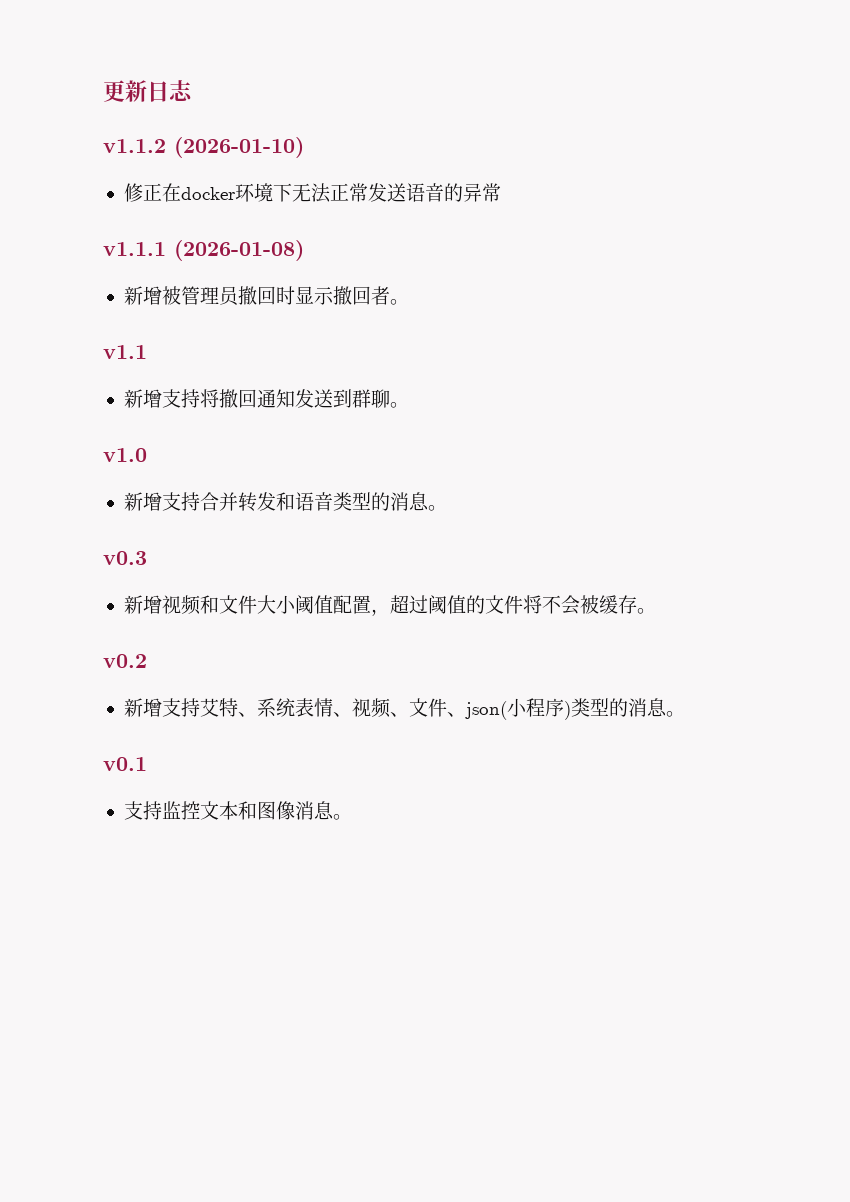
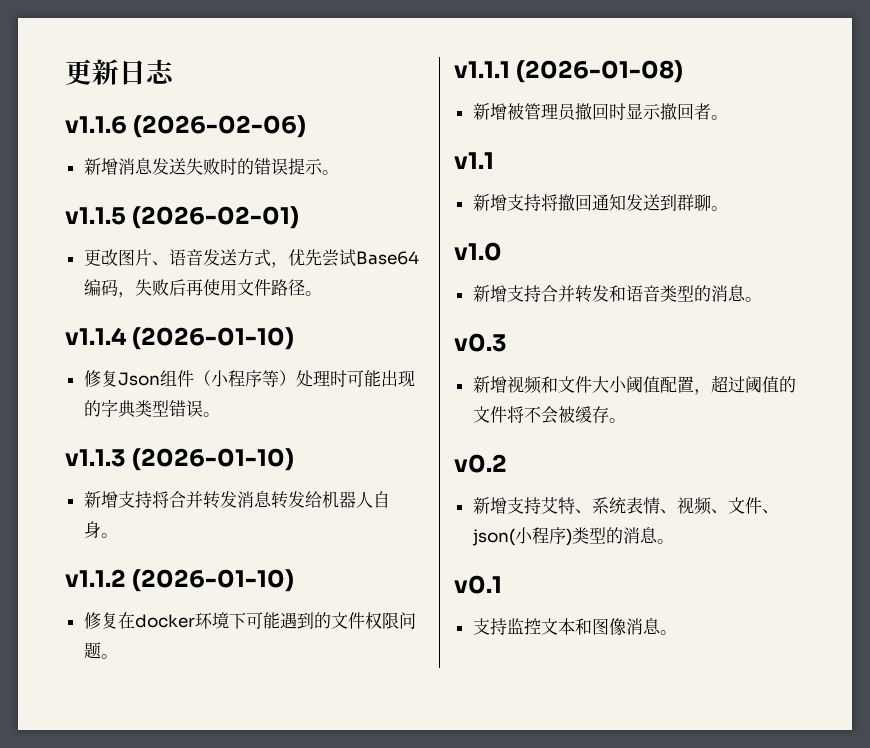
(193, 90) none -> [65,115,307,138] [83,158,339,175] [65,206,300,229] [83,249,419,268] [83,279,322,298] [65,327,295,350] [83,370,415,387] [83,400,220,418] [65,448,295,471] [83,491,390,509] [83,521,118,538] // v1.1.6 (2026-02-06) // 新增消息发送失败时的错误提示。 // v1.1.5 (2026-02-01) // 更改图片、语音发送方式，优先尝试Base64编码，失败后再使用文件路径。 // v1.1.4 (2026-01-10) // 修复Json组件（小程序等）处理时可能出现的字典类型错误。 // v1.1.3 (2026-01-10) // 新增支持将合并转发消息转发给机器人自身。
[142,183,162,201] 正 -> [100,612,118,629] 复
[291,183,501,203] 无法正常发送语音的异常 -> [245,612,416,629] [83,642,118,659] 可能遇到的文件权限问题。

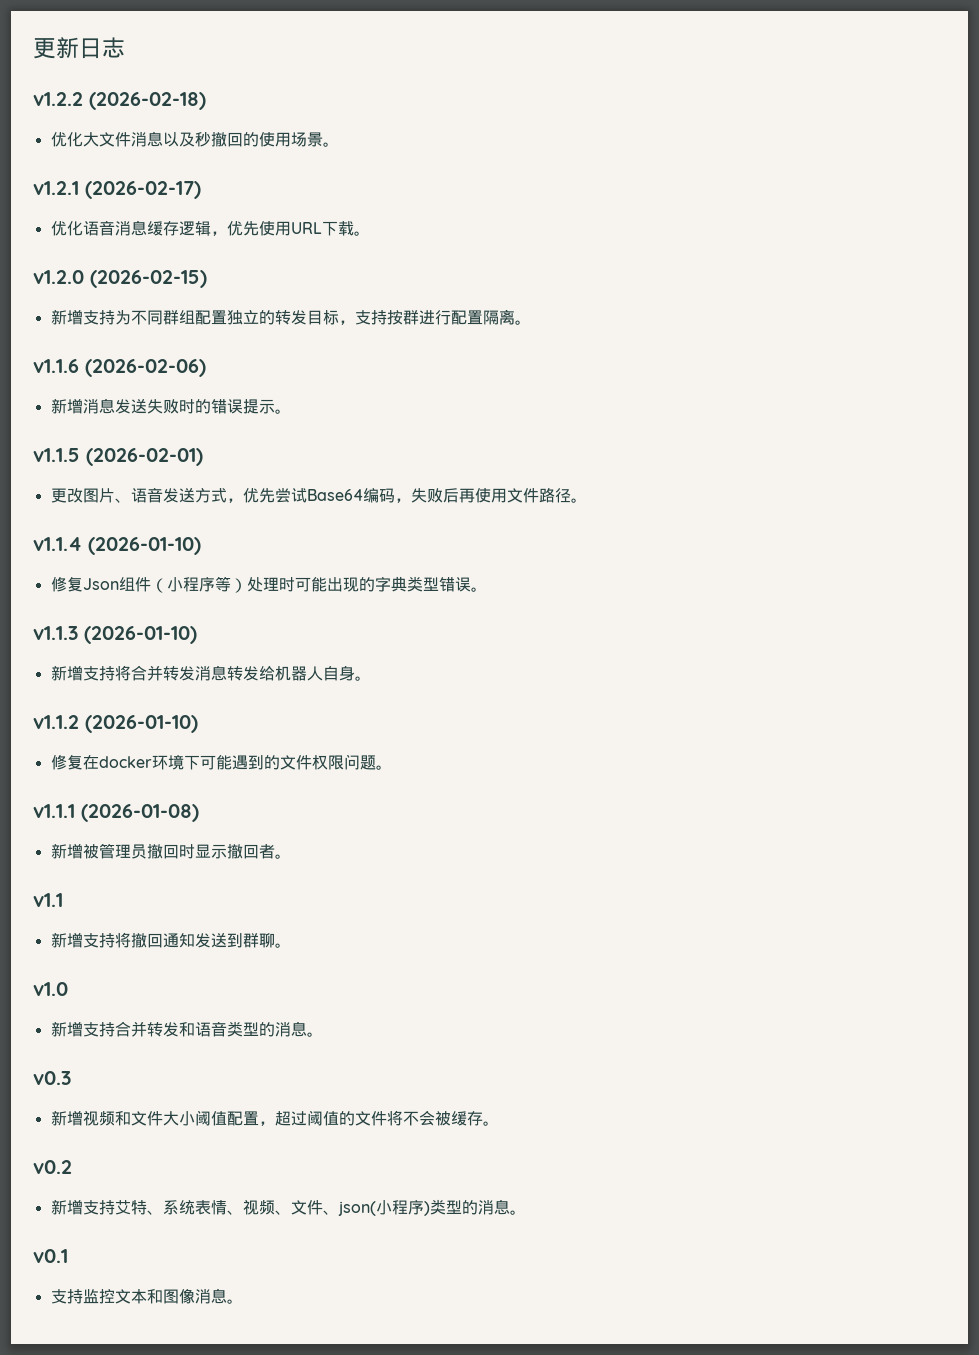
(175, 71) none -> [33,92,206,110] [50,131,339,147] [33,181,201,199] [50,220,370,236] [33,270,207,288] [50,309,531,325] // v1.2.2 (2026-02-18) // 优化大文件消息以及秒撤回的使用场景。 // v1.2.1 (2026-02-17) // 优化语音消息缓存逻辑，优先使用URL下载。 // v1.2.0 (2026-02-15) // 新增支持为不同群组配置独立的转发目标，支持按群进行配置隔离。

